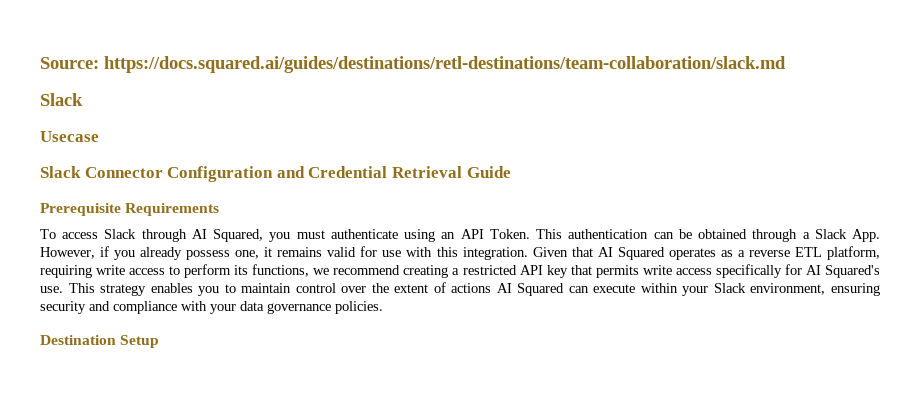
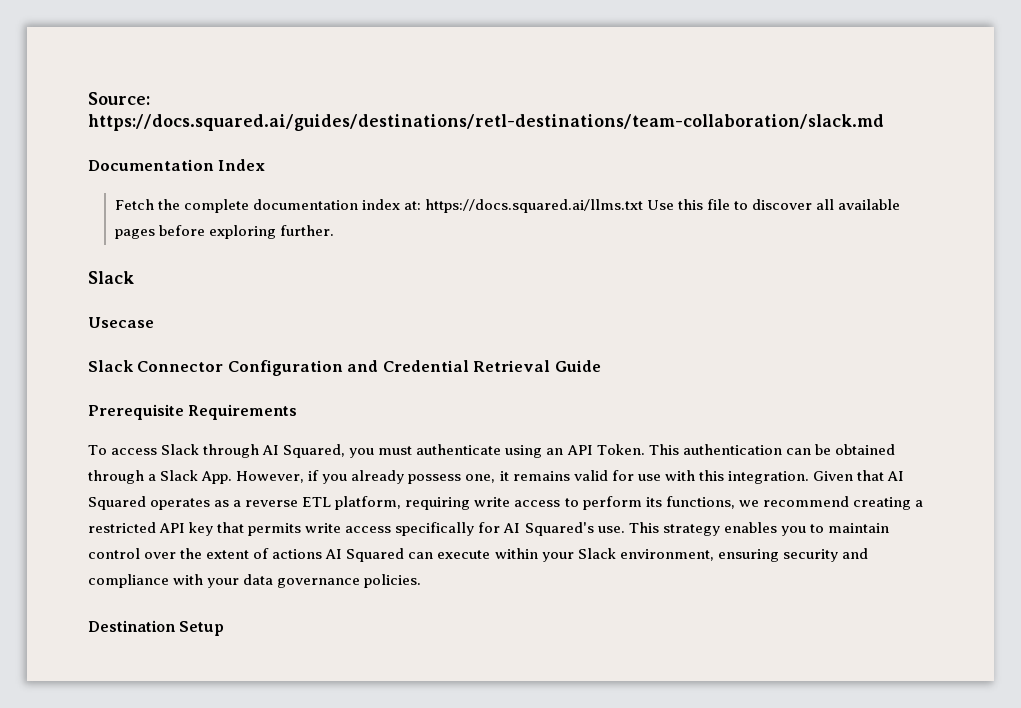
(786, 64) none -> [88,159,266,171] [114,199,901,213] [114,225,334,239] // Documentation Index // Fetch the complete documentation index at: https://docs.squared.ai/llms.txt Use this file to discover all available pages before exploring further.

